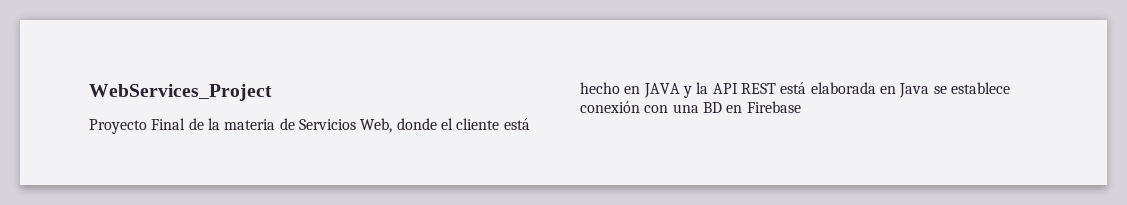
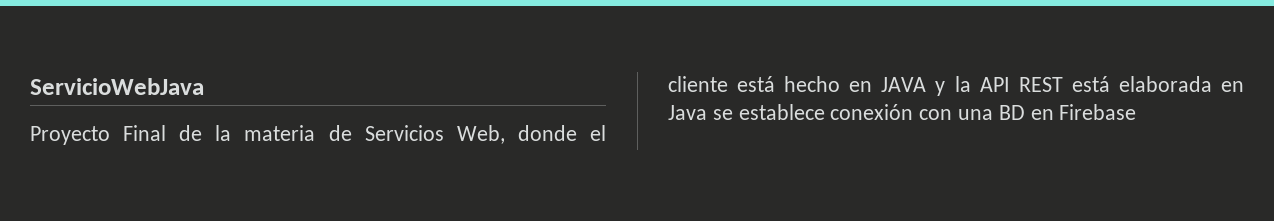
[89,84,272,101] WebServices_Project -> [30,78,204,95] ServicioWebJava

